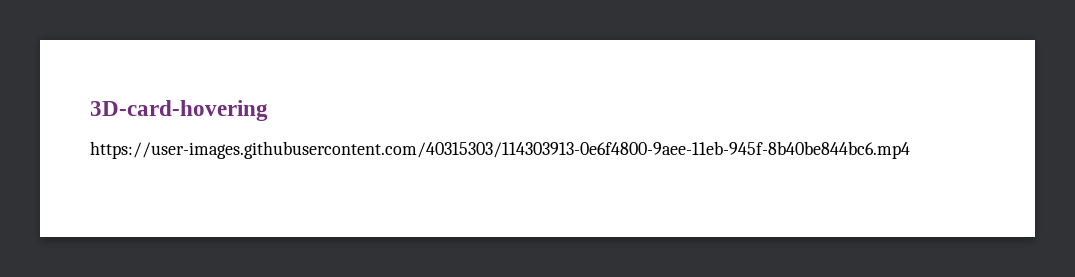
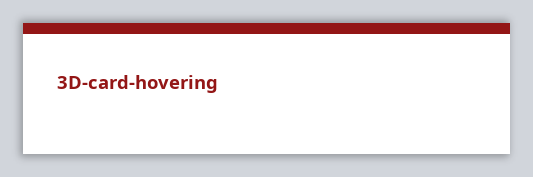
[90,141,910,159] // https://user-images.githubusercontent.com/40315303/114303913-0e6f4800-9aee-11eb-945f-8b40be844bc6.mp4 -> (218, 84) none

